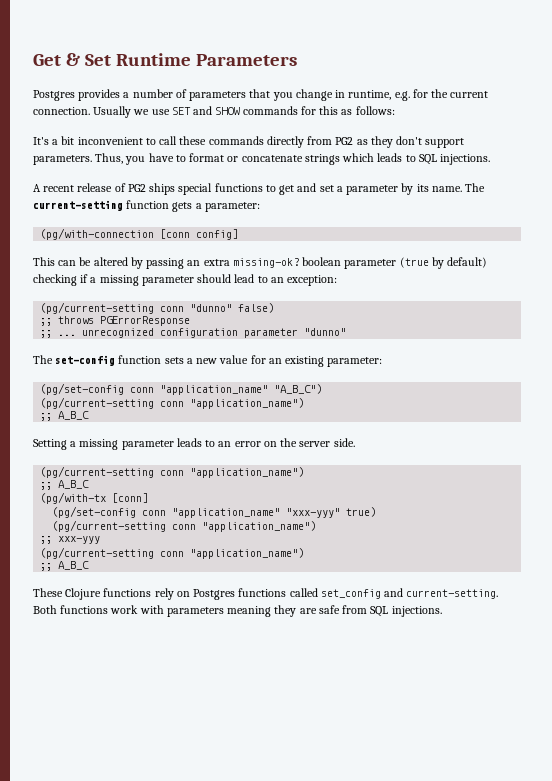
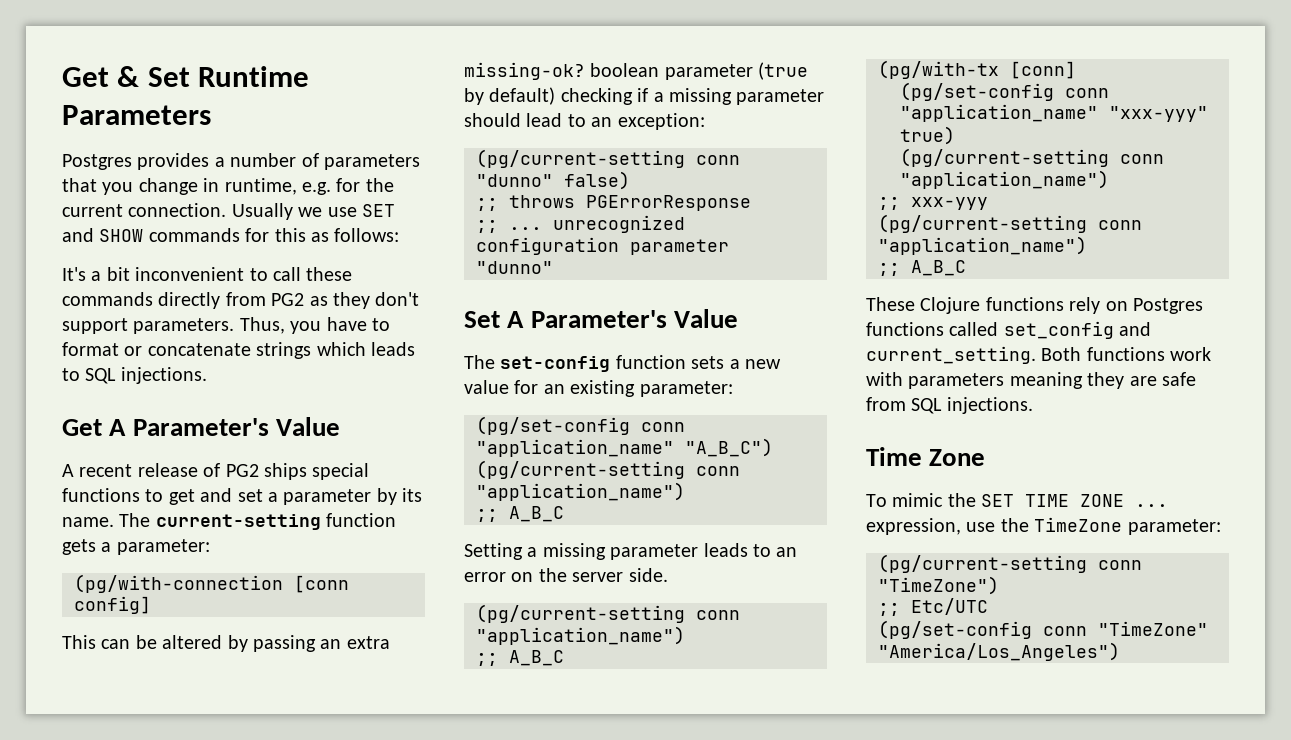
(491, 159) none -> [62,417,340,436] // Get A Parameter's Value
(347, 332) none -> [464,309,738,328] // Set A Parameter's Value
[406,589,499,599] current-setting. -> [866,346,1036,364] current_setting.
(442, 611) none -> [866,447,986,466] [866,493,1169,507] [866,517,1221,535] [878,554,1142,573] [878,576,999,595] [878,598,988,616] [878,620,1208,639] [878,642,1120,661] // Time Zone // To mimic the SET TIME ZONE ... expression, use the TimeZone parameter: // (pg/current-setting conn "TimeZone") // ;; Etc/UTC // (pg/set-config conn "TimeZone" "America/Los_Angeles")

